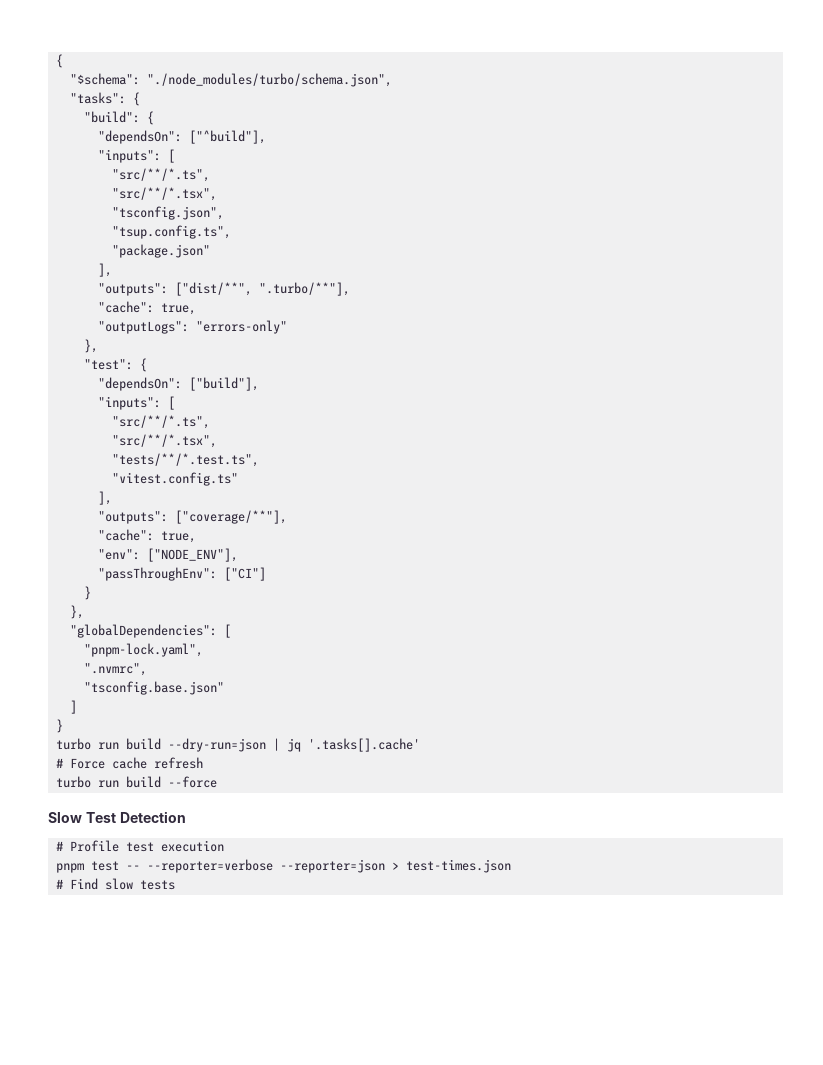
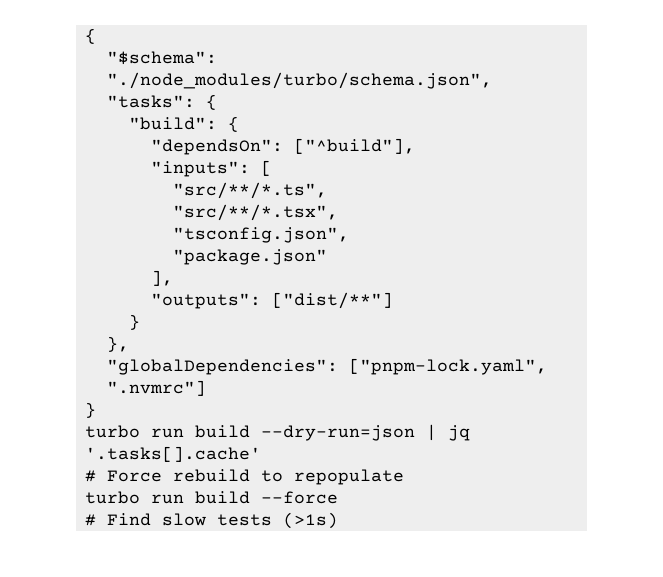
[111,225,231,239] // "tsup.config.ts", -> (350, 235) none
[174,282,350,296] [97,301,196,315] [97,320,287,334] [83,339,98,353] [83,358,147,372] [97,377,259,391] [97,396,175,410] [111,415,210,429] [111,434,217,448] [111,453,259,467] [111,472,238,486] [97,491,112,505] [97,510,287,524] [97,529,196,543] [97,548,238,562] [97,567,266,581] [83,586,91,600] [69,605,84,619] [69,624,231,638] [83,643,203,657] [83,663,147,676] [83,681,224,695] [69,700,77,714] ["dist/**", ".turbo/**"], // "cache": true, // "outputLogs": "errors-only" // }, // "test": { // "dependsOn": ["build"], // "inputs": [ // "src/**/*.ts", // "src/**/*.tsx", // "tests/**/*.test.ts", // "vitest.config.ts" // ], // "outputs": ["coverage/**"], // "cache": true, // "env": ["NODE_ENV"], // "passThroughEnv": ["CI"] // } // }, // "globalDependencies": [ // "pnpm-lock.yaml", // ".nvmrc", // "tsconfig.base.json" // ] -> [272,292,394,309] [129,314,141,330] [107,336,130,352] [107,358,548,375] [107,380,207,396] ["dist/**"] // } // }, // "globalDependencies": ["pnpm-lock.yaml", ".nvmrc"]
[111,757,203,769] cache refresh -> [173,469,405,485] rebuild to repopulate
[48,811,186,823] [55,840,224,852] [55,859,511,873] // Slow Test Detection // # Profile test execution // pnpm test -- --reporter=verbose --reporter=json > test-times.json -> (339, 497) none
(175, 885) none -> [283,512,339,529] (>1s)

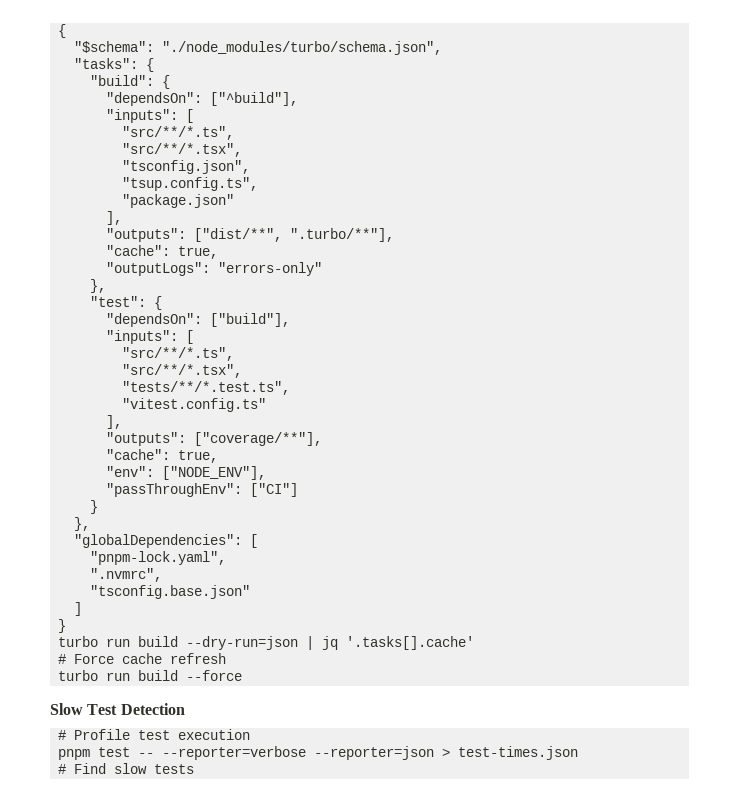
(350, 235) none -> [122,177,259,191] // "tsup.config.ts",
[272,292,394,309] [129,314,141,330] [107,336,130,352] [107,358,548,375] [107,380,207,396] ["dist/**"] // } // }, // "globalDependencies": ["pnpm-lock.yaml", ".nvmrc"] -> [194,228,395,242] [106,245,219,259] [106,262,323,276] [90,279,107,293] [90,296,163,310] [106,313,291,327] [106,330,195,344] [122,347,235,361] [122,364,243,378] [122,381,291,395] [122,398,267,412] [106,415,123,429] [106,432,323,446] [106,449,219,463] [106,466,267,480] [106,483,299,497] [90,500,99,514] [74,517,91,531] [74,534,259,548] [90,551,227,565] [90,568,163,582] [90,585,251,599] [74,602,83,616] ["dist/**", ".turbo/**"], // "cache": true, // "outputLogs": "errors-only" // }, // "test": { // "dependsOn": ["build"], // "inputs": [ // "src/**/*.ts", // "src/**/*.tsx", // "tests/**/*.test.ts", // "vitest.config.ts" // ], // "outputs": ["coverage/**"], // "cache": true, // "env": ["NODE_ENV"], // "passThroughEnv": ["CI"] // } // }, // "globalDependencies": [ // "pnpm-lock.yaml", // ".nvmrc", // "tsconfig.base.json" // ]
[173,469,405,485] rebuild to repopulate -> [122,653,227,664] cache refresh
(339, 497) none -> [50,703,185,715] [58,729,251,740] [58,746,579,760] // Slow Test Detection // # Profile test execution // pnpm test -- --reporter=verbose --reporter=json > test-times.json
[283,512,339,529] (>1s) -> (195, 769) none

